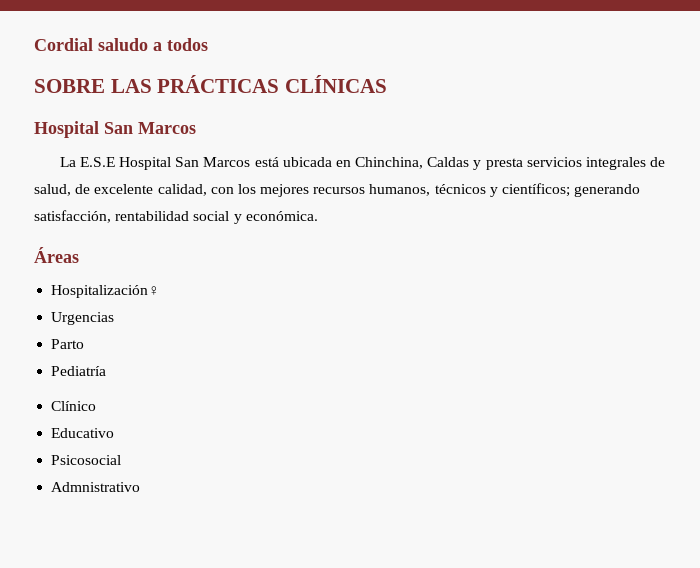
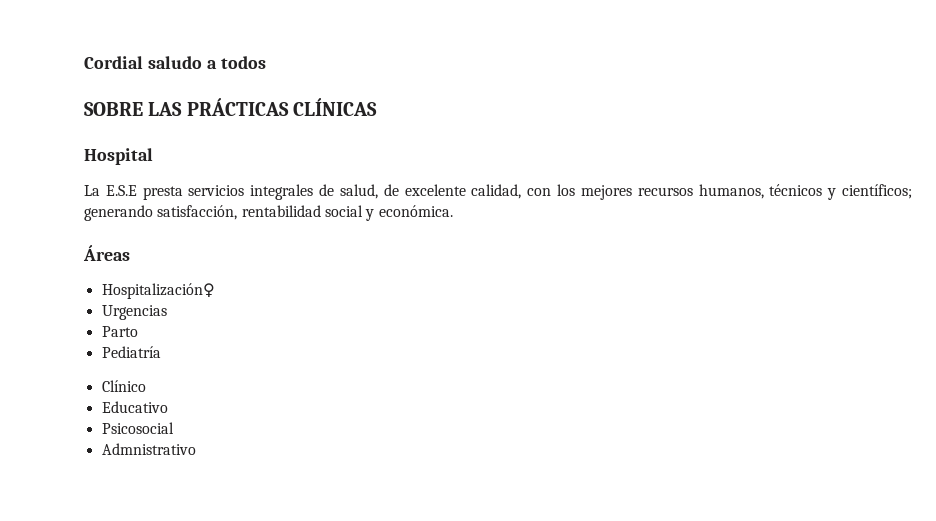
[104,122,196,134] San Marcos -> (153, 156) none
[118,157,482,170] Hospital San Marcos está ubicada en Chinchina, Caldas y -> (137, 190) none

